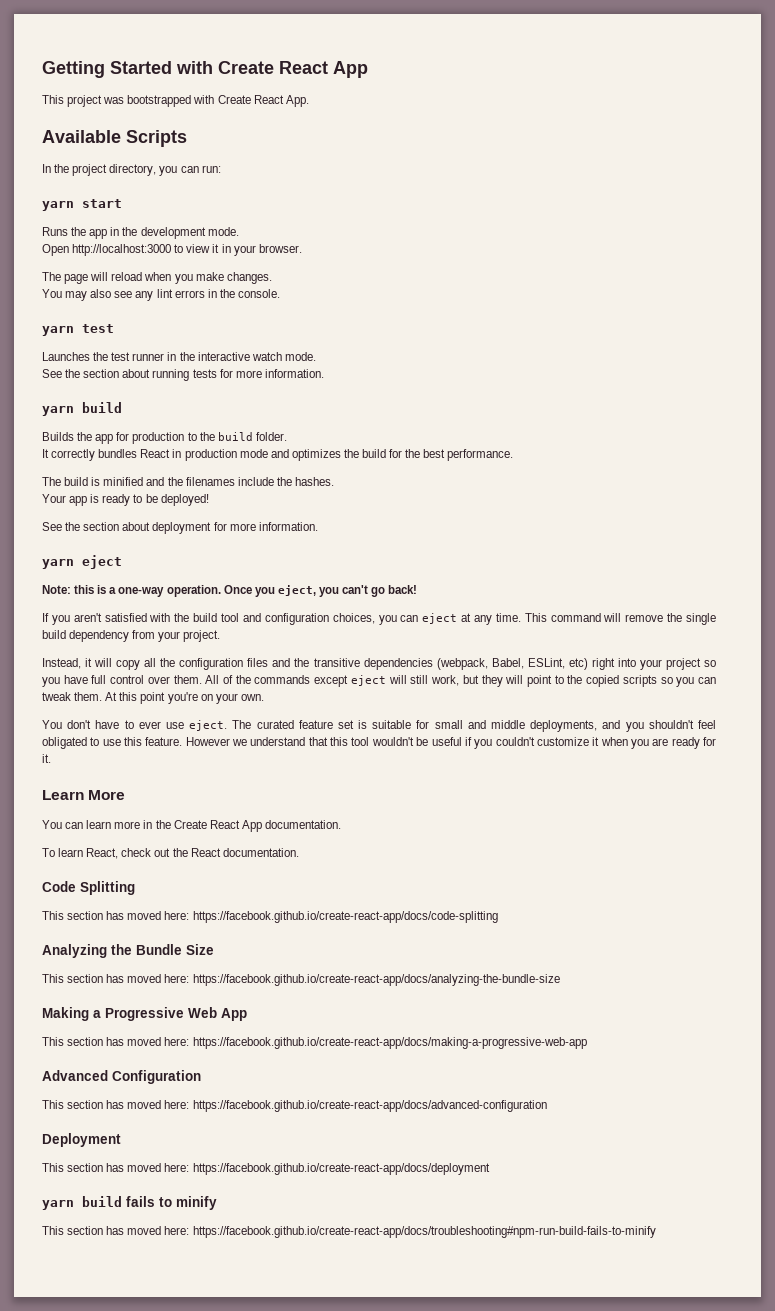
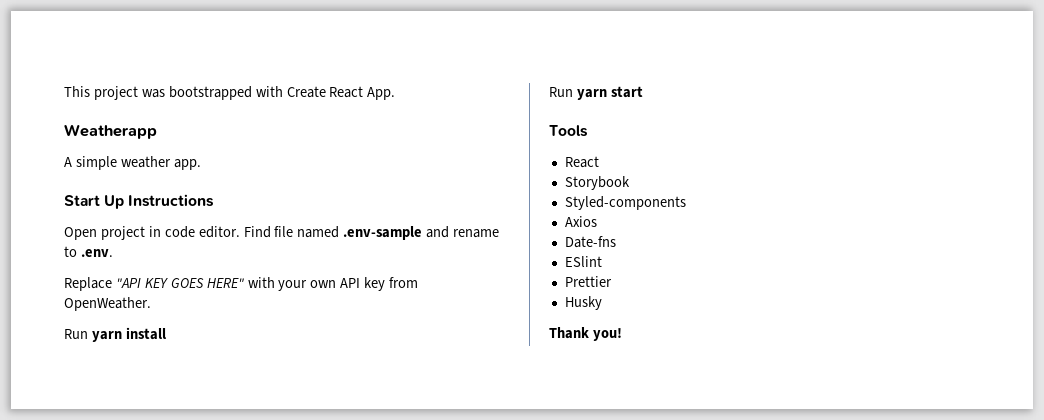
[42,61,368,78] Getting Started with Create React App // -> (64, 91) none
[42,130,187,147] [42,164,221,176] [42,199,122,211] [42,227,239,239] [42,244,302,256] [42,272,272,284] [42,289,280,301] [42,324,114,336] [42,352,316,361] [42,369,324,381] [42,402,122,416] [42,432,287,444] [42,449,514,461] [42,477,334,486] [42,494,209,506] [42,522,318,534] [42,555,122,569] [42,585,418,597] [42,613,717,625] [42,630,221,642] [42,658,716,670] [42,675,717,687] [42,692,264,704] [42,720,716,732] [42,737,716,749] [42,754,51,763] [42,790,126,800] [42,820,341,832] [42,848,299,859] [42,881,135,895] [42,911,498,923] [42,944,214,958] [42,974,560,986] [42,1007,247,1021] [42,1037,587,1049] [42,1070,201,1084] [42,1100,547,1112] [42,1133,121,1147] [42,1163,490,1175] [42,1196,217,1210] [42,1226,656,1238] Available Scripts // In the project directory, you can run: // yarn start // Runs the app in the development mode. // Open http://localhost:3000 to view it in your browser. // The page will reload when you make changes. // You may also see any lint errors in the console. // yarn test // Launches the test runner in the interactive watch mode. // See the section about running tests for more information. // yarn build // Builds the app for production to the build folder. // It correctly bundles React in production mode and optimizes the build for the best performance. // The build is minified and the filenames include the hashes. // Your app is ready to be deployed! // See the section about deployment for more information. // yarn eject // Note: this is a one-way operation. Once you eject, you can't go back! // If you aren't satisfied with the build tool and configuration choices, you can eject at any time. This command will remove the single build dependency from your project. // Instead, it will copy all the configuration files and the transitive dependencies (webpack, Babel, ESLint, etc) right into your project so you have full control over them. All of the commands except eject will still work, but they will point to the copied scripts so you can tweak them. At this point you're on your own. // You don't have to ever use eject. The curated feature set is suitable for small and middle deployments, and you shouldn't feel obligated to use this feature. However we understand that this tool wouldn't be useful if you couldn't customize it when you are ready for it. // Learn More // You can learn more in the Create React App documentation. // To learn React, check out the React documentation. // Code Splitting // This section has moved here: https://facebook.github.io/create-react-app/docs/code-splitting // Analyzing the Bundle Size // This section has moved here: https://facebook.github.io/create-react-app/docs/analyzing-the-bundle-size // Making a Progressive Web App // This section has moved here: https://facebook.github.io/create-react-app/docs/making-a-progressive-web-app // Advanced Configuration // This section has moved here: https://facebook.github.io/create-react-app/docs/advanced-configuration // Deployment // This section has moved here: https://facebook.github.io/create-react-app/docs/deployment // yarn build fails to minify // This section has moved here: https://facebook.github.io/create-react-app/docs/troubleshooting#npm-run-build-fails-to-minify -> [64,124,157,139] [64,156,201,170] [64,194,215,209] [64,226,500,240] [64,246,113,257] [64,277,419,291] [64,297,151,311] [64,327,166,342] [549,86,643,100] [549,125,588,137] [564,156,599,168] [564,176,630,190] [564,196,686,210] [564,216,597,227] [564,236,616,248] [564,256,602,267] [564,276,612,287] [564,296,602,310] [549,327,622,341] Weatherapp // A simple weather app. // Start Up Instructions // Open project in code editor. Find file named .env-sample and rename to .env. // Replace "API KEY GOES HERE" with your own API key from OpenWeather. // Run yarn install // Run yarn start // Tools // React // Storybook // Styled-components // Axios // Date-fns // ESlint // Prettier // Husky // Thank you!

